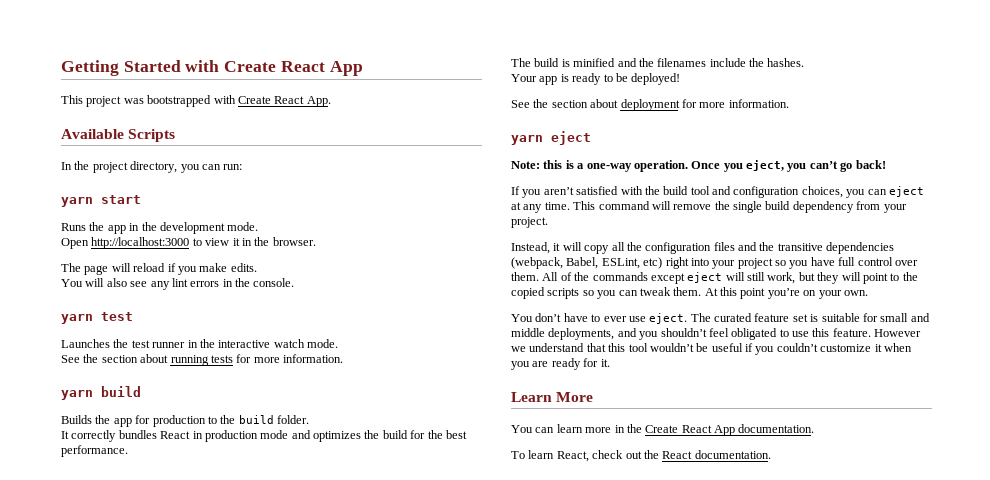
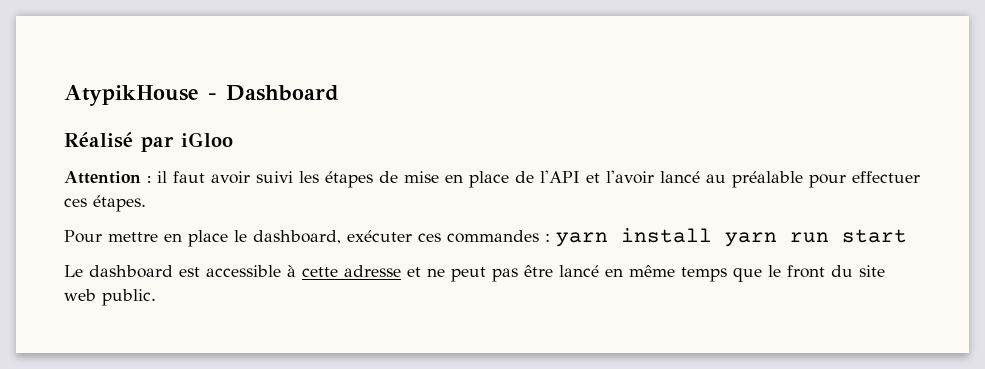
[61,60,363,76] [61,95,331,107] [61,129,176,142] [61,161,243,173] [61,195,141,207] [61,222,259,234] [61,237,316,249] [61,263,257,275] [61,278,295,290] [61,312,133,324] [61,339,338,348] [61,354,343,366] [61,386,141,400] [61,415,309,427] [61,430,467,442] [61,445,128,457] [511,58,805,67] [511,73,681,85] [511,99,789,111] [511,131,591,145] [511,160,886,172] [511,186,924,198] [511,201,907,213] [511,217,548,228] [511,242,895,254] [511,257,918,269] [511,272,918,284] [511,287,868,299] [511,313,930,324] [511,328,922,340] [511,343,912,355] [511,358,610,370] [511,392,594,402] [511,424,815,436] [511,450,771,462] Getting Started with Create React App // This project was bootstrapped with Create React App. // Available Scripts // In the project directory, you can run: // yarn start // Runs the app in the development mode. // Open http://localhost:3000 to view it in the browser. // The page will reload if you make edits. // You will also see any lint errors in the console. // yarn test // Launches the test runner in the interactive watch mode. // See the section about running tests for more information. // yarn build // Builds the app for production to the build folder. // It correctly bundles React in production mode and optimizes the build for the best performance. // The build is minified and the filenames include the hashes. // Your app is ready to be deployed! // See the section about deployment for more information. // yarn eject // Note: this is a one-way operation. Once you eject, you can’t go back! // If you aren’t satisfied with the build tool and configuration choices, you can eject at any time. This command will remove the single build dependency from your project. // Instead, it will copy all the configuration files and the transitive dependencies (webpack, Babel, ESLint, etc) right into your project so you have full control over them. All of the commands except eject will still work, but they will point to the copied scripts so you can tweak them. At this point you’re on your own. // You don’t have to ever use eject. The curated feature set is suitable for small and middle deployments, and you shouldn’t feel obligated to use this feature. However we understand that this tool wouldn’t be useful if you couldn’t customize it when you are ready for it. // Learn More // You can learn more in the Create React App documentation. // To learn React, check out the React documentation. -> [64,85,339,106] [64,132,233,152] [64,170,920,188] [64,195,146,212] [64,228,907,247] [64,265,885,282] [64,289,156,306] AtypikHouse - Dashboard // Réalisé par iGloo // Attention : il faut avoir suivi les étapes de mise en place de l'API et l'avoir lancé au préalable pour effectuer ces étapes. // Pour mettre en place le dashboard, exécuter ces commandes : yarn install yarn run start // Le dashboard est accessible à cette adresse et ne peut pas être lancé en même temps que le front du site web public.

